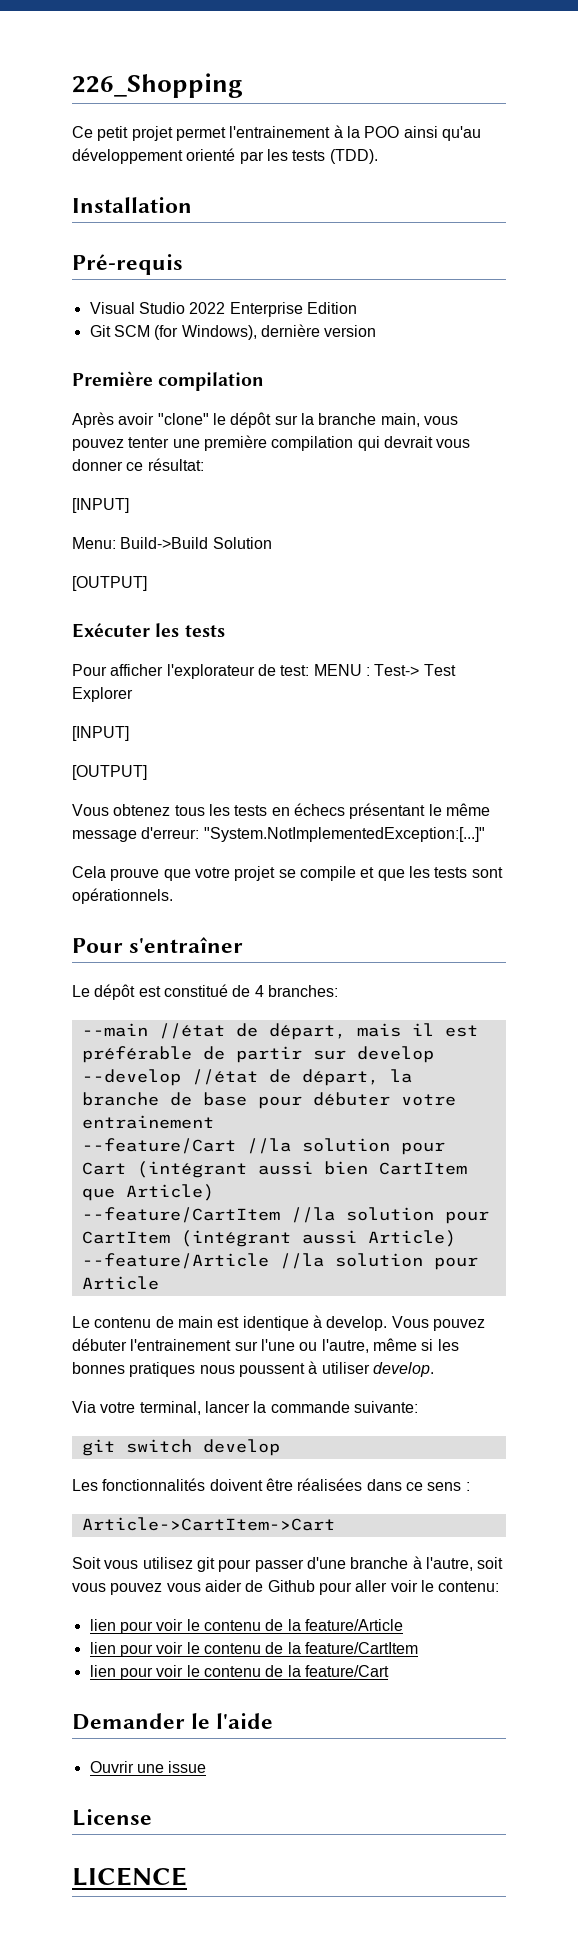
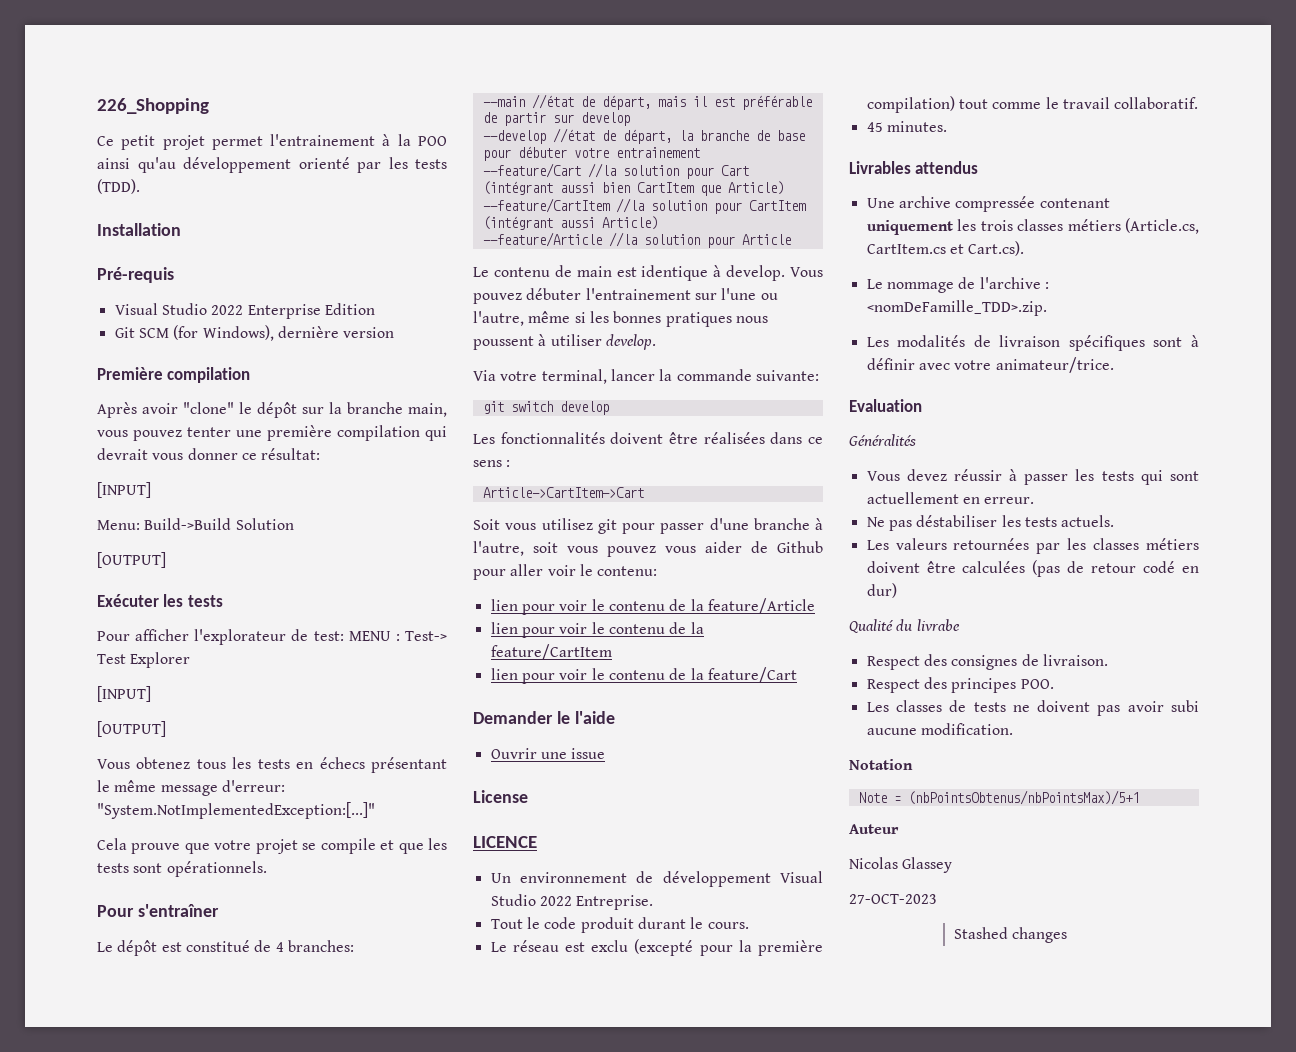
(187, 1876) none -> [490,871,823,887] [490,894,654,910] [490,917,749,933] [490,939,823,956] [866,96,1199,113] [866,121,947,132] [849,161,979,174] [866,196,1110,212] [866,218,1199,235] [866,241,1025,256] [866,277,1049,293] [866,300,1047,316] [866,335,1199,351] [866,357,1114,373] [849,399,922,412] [849,434,916,446] [866,469,1199,485] [866,492,1035,504] [866,515,1115,531] [866,538,1199,554] [866,560,1199,577] [866,583,897,598] [849,619,960,633] [866,654,1108,670] [866,677,1054,693] [866,700,1199,716] [866,723,1013,735] [849,759,913,770] [858,790,1139,805] [849,824,899,834] [849,857,953,873] [849,894,937,904] [954,927,1068,943] // Un environnement de développement Visual Studio 2022 Entreprise. // Tout le code produit durant le cours. // Le réseau est exclu (excepté pour la première compilation) tout comme le travail collaboratif. // 45 minutes. // Livrables attendus // Une archive compressée contenant uniquement les trois classes métiers (Article.cs, CartItem.cs et Cart.cs). // Le nommage de l'archive : <nomDeFamille_TDD>.zip. // Les modalités de livraison spécifiques sont à définir avec votre animateur/trice. // Evaluation // Généralités // Vous devez réussir à passer les tests qui sont actuellement en erreur. // Ne pas déstabiliser les tests actuels. // Les valeurs retournées par les classes métiers doivent être calculées (pas de retour codé en dur) // Qualité du livrabe // Respect des consignes de livraison. // Respect des principes POO. // Les classes de tests ne doivent pas avoir subi aucune modification. // Notation // Note = (nbPointsObtenus/nbPointsMax)/5+1 // Auteur // Nicolas Glassey // 27-OCT-2023 // Stashed changes

